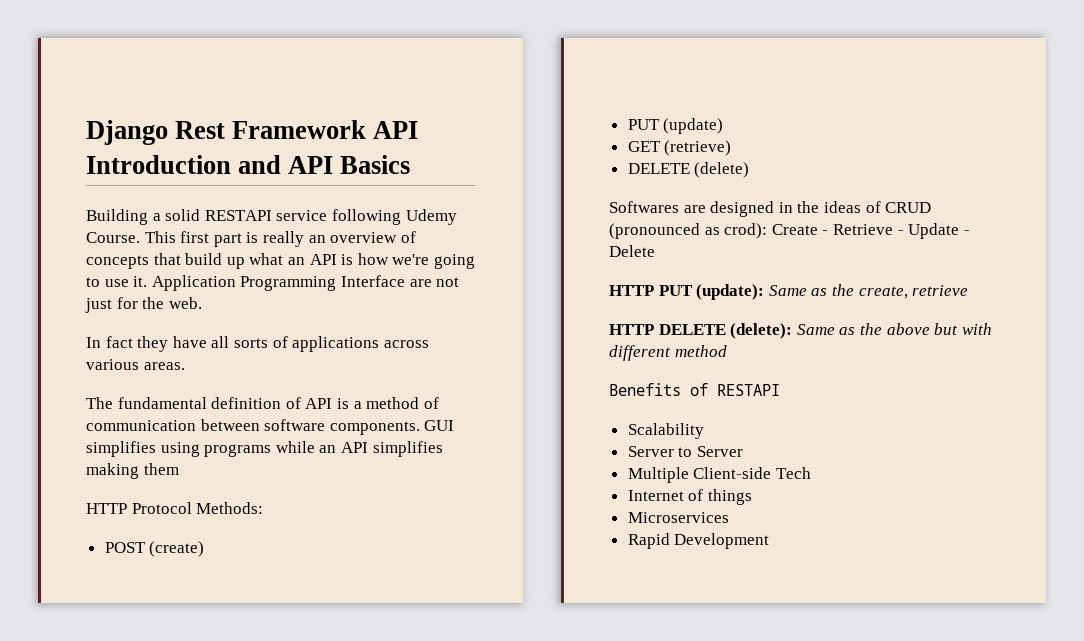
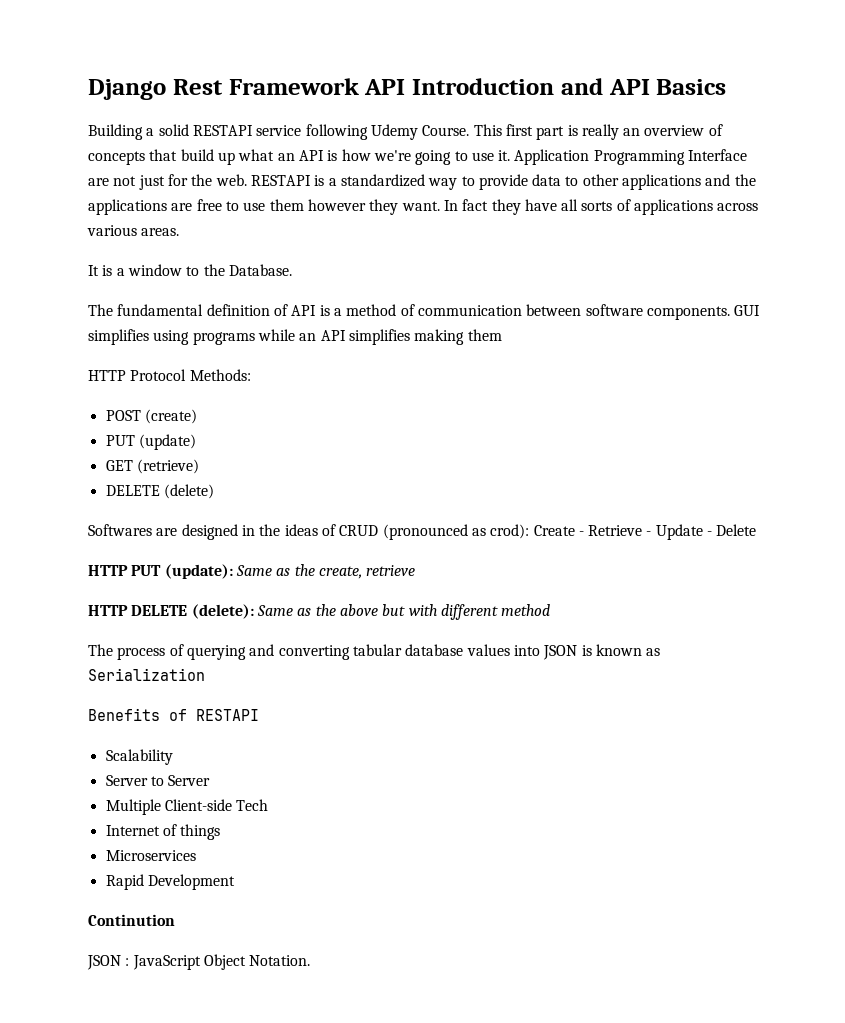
(202, 303) // -> [250,174,756,190] [88,199,440,215] RESTAPI is a standardized way to provide data to other applications and the applications are free to use them however they want.
(185, 366) none -> [88,264,292,276] // It is a window to the Database.
(727, 351) none -> [88,644,661,660] [88,668,205,681] // The process of querying and converting tabular database values into JSON is known as Serialization
(770, 541) none -> [88,914,175,926] [87,954,311,970] // Continution // JSON : JavaScript Object Notation.

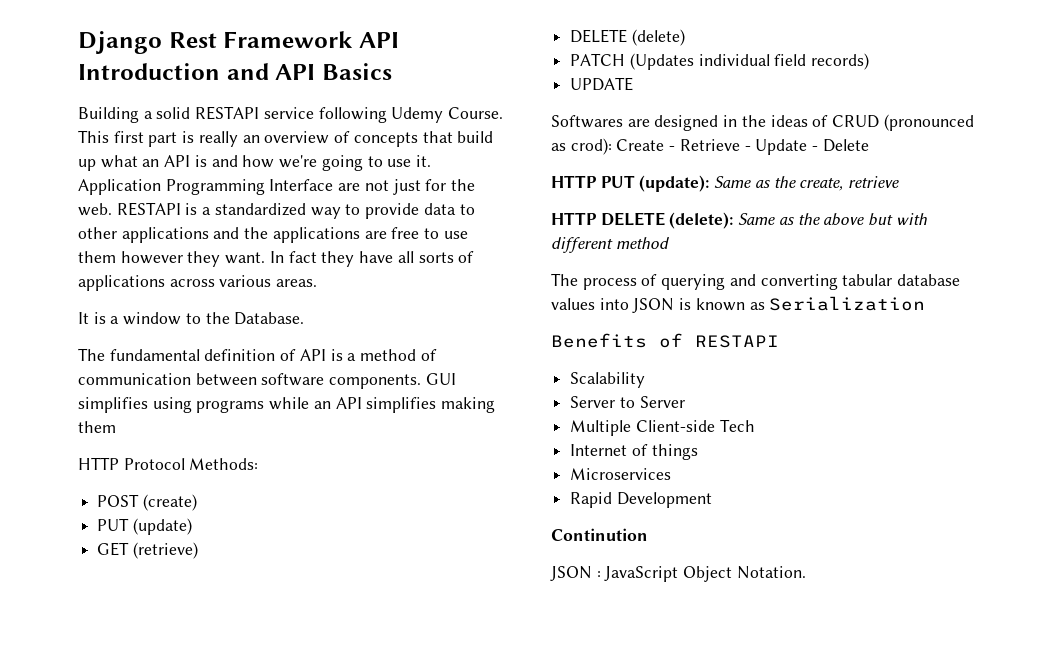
(338, 155) none -> [211,155,238,167] and
(214, 491) none -> [570,53,870,70] [570,77,634,91] // PATCH (Updates individual field records) // UPDATE

